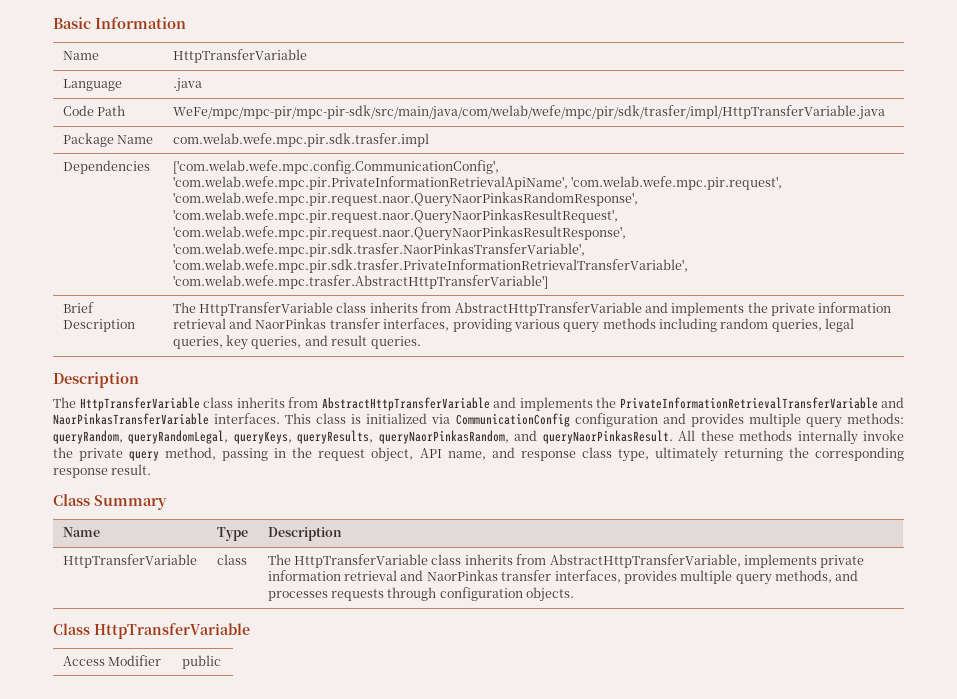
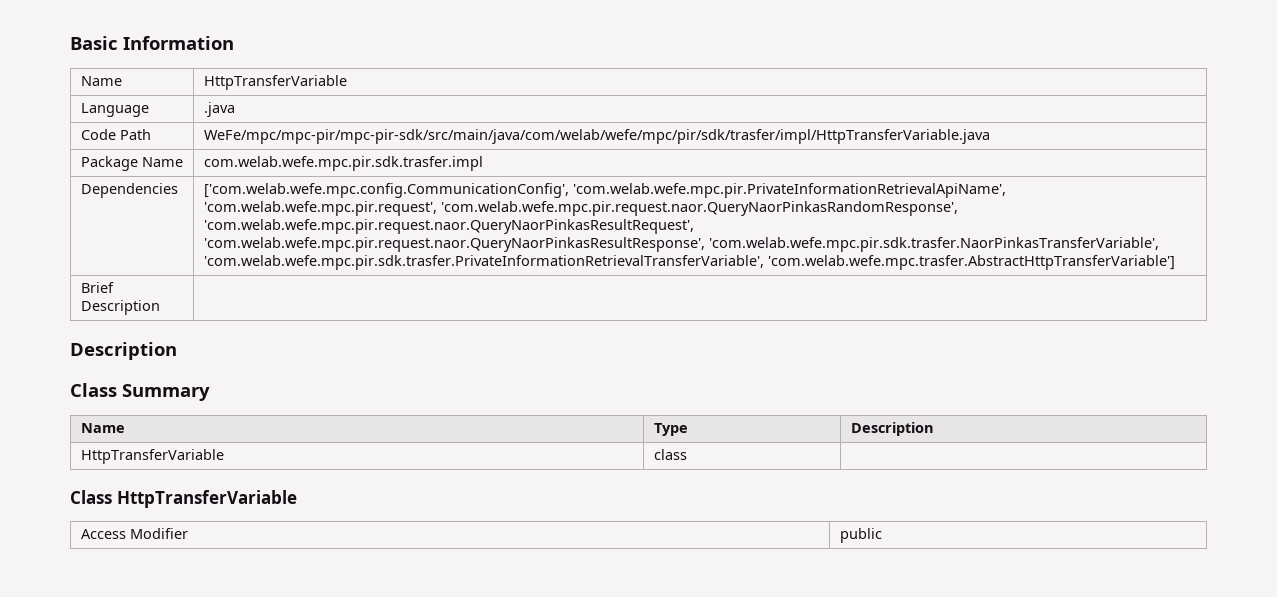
[172,302,892,316] [172,318,855,333] [172,335,421,350] [53,372,139,388] [53,397,904,411] [53,413,905,428] [53,430,905,445] [53,447,904,462] [53,464,152,478] The HttpTransferVariable class inherits from AbstractHttpTransferVariable and implements the private information retrieval and NaorPinkas transfer interfaces, providing various query methods including random queries, legal queries, key queries, and result queries. // Description // The HttpTransferVariable class inherits from AbstractHttpTransferVariable and implements the PrivateInformationRetrievalTransferVariable and NaorPinkasTransferVariable interfaces. This class is initialized via CommunicationConfig configuration and provides multiple query methods: queryRandom, queryRandomLegal, queryKeys, queryResults, queryNaorPinkasRandom, and queryNaorPinkasResult. All these methods internally invoke the private query method, passing in the request object, API name, and response class type, ultimately returning the corresponding response result. -> [70,342,177,360] // Description
[267,554,865,568] [267,570,859,585] [267,587,575,602] The HttpTransferVariable class inherits from AbstractHttpTransferVariable, implements private information retrieval and NaorPinkas transfer interfaces, provides multiple query methods, and processes requests through configuration objects. -> (687, 454) none

